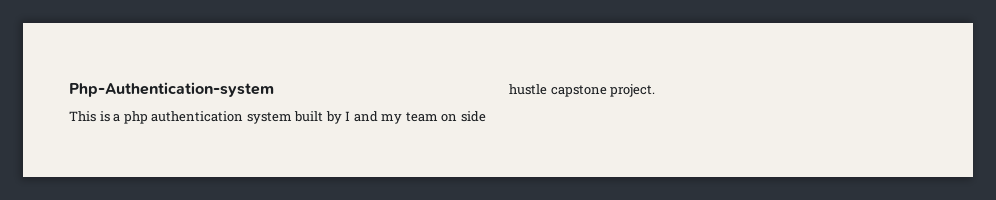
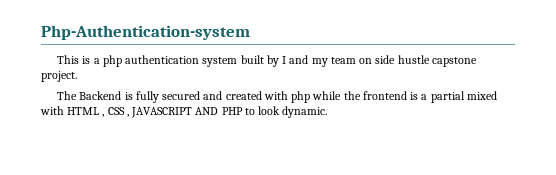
(656, 90) none -> [57,91,497,103] [40,106,328,118] // The Backend is fully secured and created with php while the frontend is a partial mixed with HTML , CSS , JAVASCRIPT AND PHP to look dynamic.

